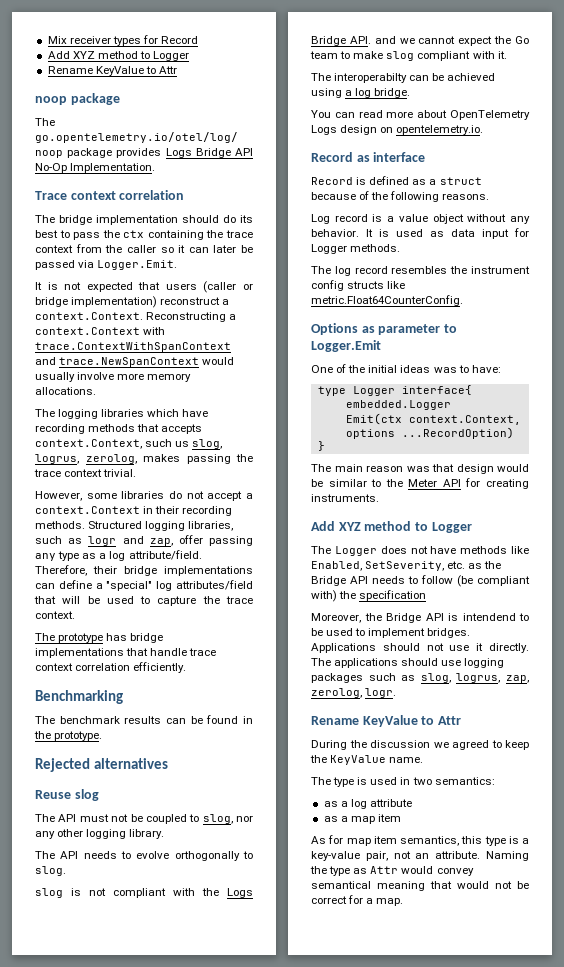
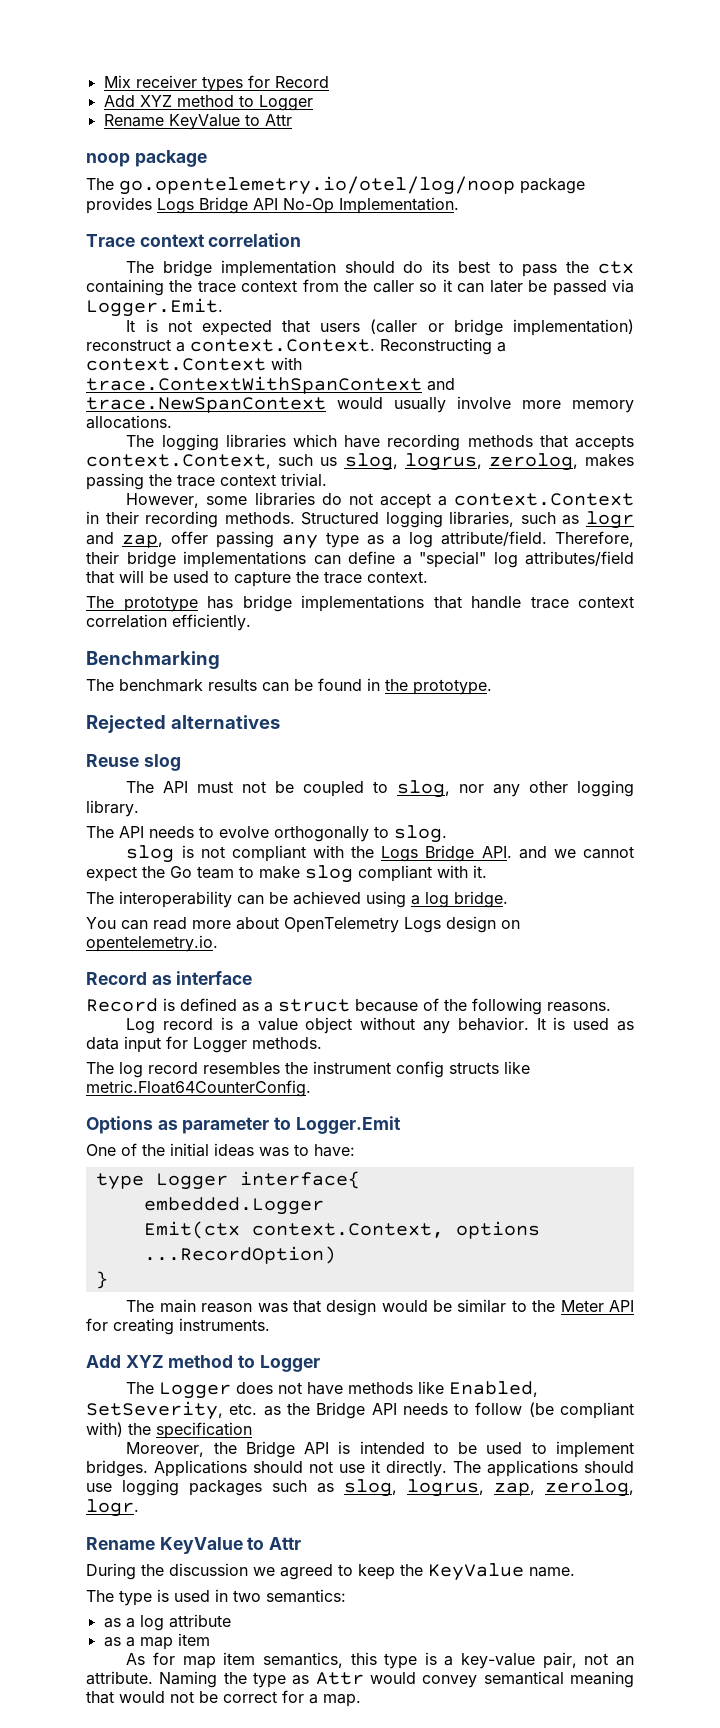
[334,73,408,83] interoperabilty -> [119,891,232,908] interoperability
[462,613,516,621] intendend -> [359,1441,425,1454] intended

